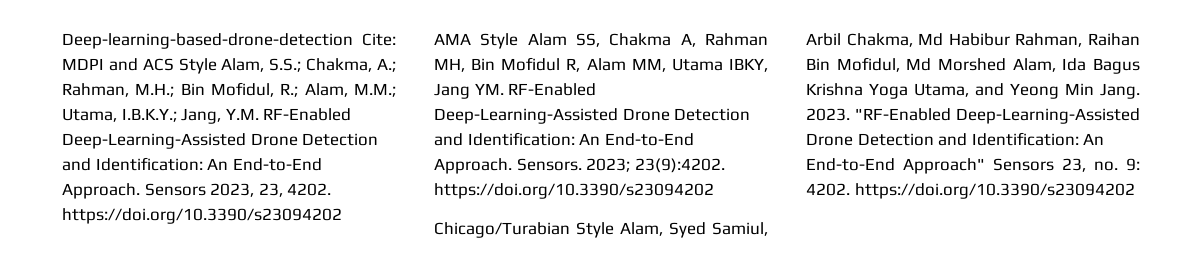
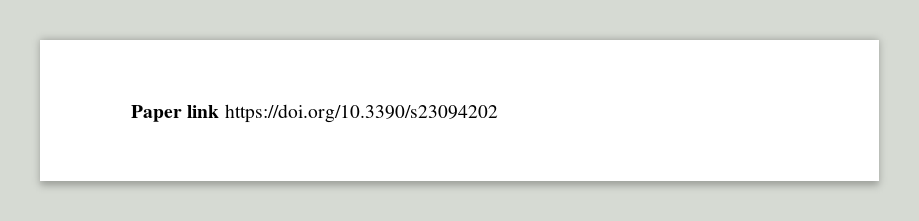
[62,33,396,49] [62,58,396,74] [62,82,396,97] [62,108,352,124] [62,133,379,149] [62,157,322,171] [62,183,332,199] [62,208,342,224] [434,33,768,49] [434,57,768,72] [434,83,597,99] [434,108,751,124] [434,132,694,146] [434,158,725,174] [434,183,714,199] [434,222,768,238] [806,33,1140,47] [806,57,1140,74] [806,83,1140,99] [806,108,1140,124] [806,132,1105,146] [806,158,1140,174] [806,183,850,196] Deep-learning-based-drone-detection Cite: MDPI and ACS Style Alam, S.S.; Chakma, A.; Rahman, M.H.; Bin Mofidul, R.; Alam, M.M.; Utama, I.B.K.Y.; Jang, Y.M. RF-Enabled Deep-Learning-Assisted Drone Detection and Identification: An End-to-End Approach. Sensors 2023, 23, 4202. https://doi.org/10.3390/s23094202 // AMA Style Alam SS, Chakma A, Rahman MH, Bin Mofidul R, Alam MM, Utama IBKY, Jang YM. RF-Enabled Deep-Learning-Assisted Drone Detection and Identification: An End-to-End Approach. Sensors. 2023; 23(9):4202. https://doi.org/10.3390/s23094202 // Chicago/Turabian Style Alam, Syed Samiul, Arbil Chakma, Md Habibur Rahman, Raihan Bin Mofidul, Md Morshed Alam, Ida Bagus Krishna Yoga Utama, and Yeong Min Jang. 2023. "RF-Enabled Deep-Learning-Assisted Drone Detection and Identification: An End-to-End Approach" Sensors 23, no. 9: 4202. -> [131,105,220,122] Paper link

